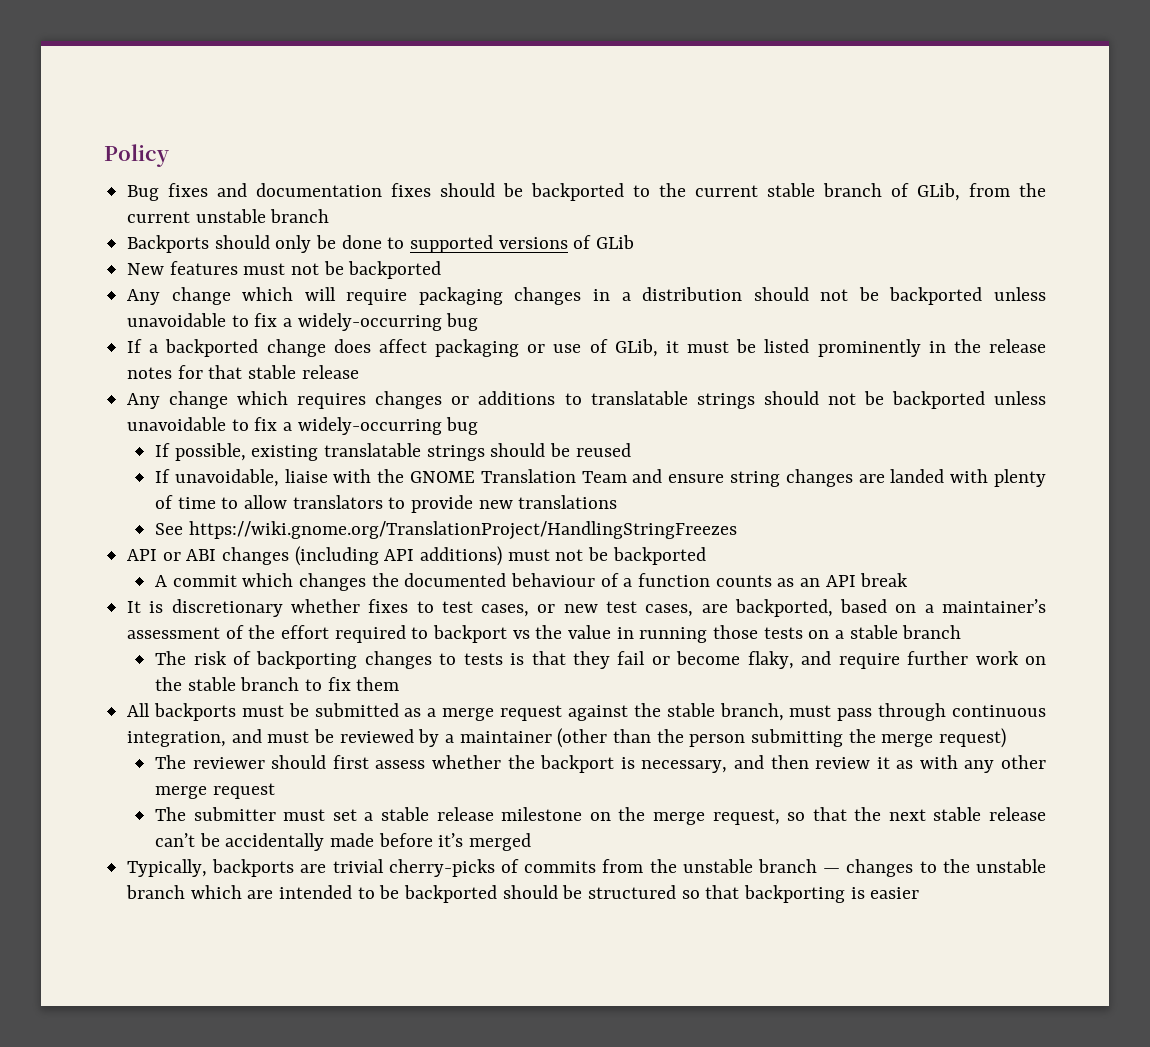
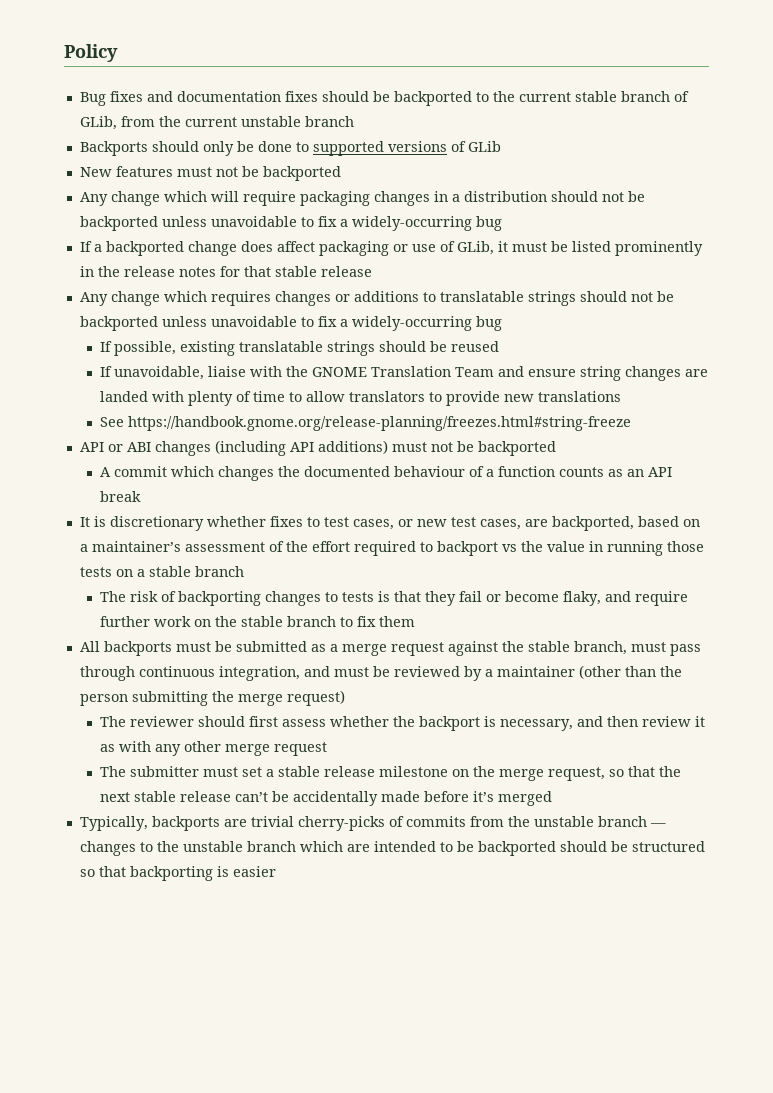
[188,521,737,540] https://wiki.gnome.org/TranslationProject/HandlingStringFreezes -> [127,416,631,431] https://handbook.gnome.org/release-planning/freezes.html#string-freeze

